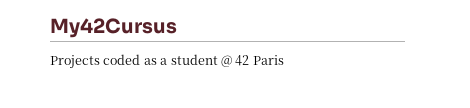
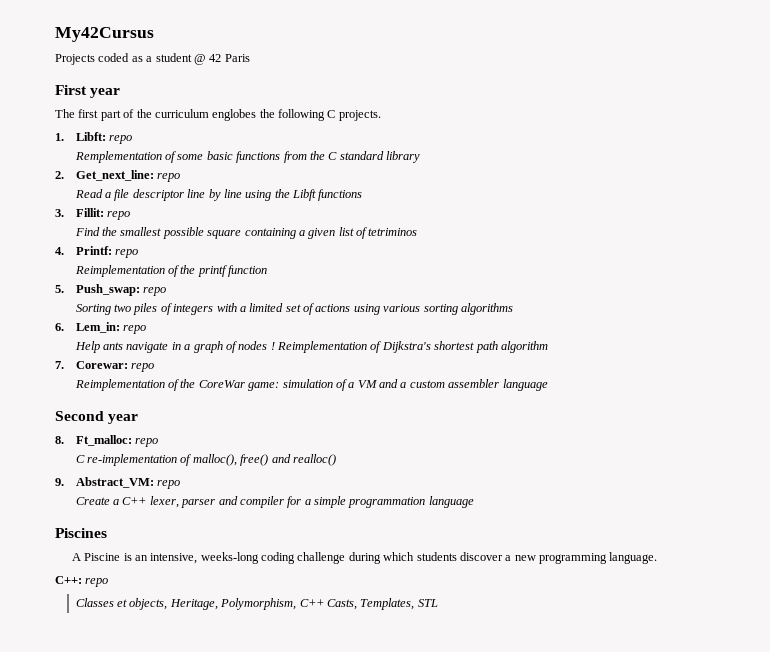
(284, 60) none -> [55,85,121,98] [55,109,381,121] [55,132,133,144] [74,151,421,163] [55,170,181,182] [74,189,363,201] [55,208,131,220] [74,227,418,239] [55,246,139,258] [74,265,268,277] [55,284,167,296] [75,303,513,315] [55,322,147,334] [74,341,548,353] [55,361,155,372] [74,379,548,391] [55,411,139,424] [55,435,159,447] [75,454,336,466] [55,477,181,489] [75,496,474,508] [55,528,107,538] [71,552,658,564] [55,576,109,587] [75,598,438,610] // First year // The first part of the curriculum englobes the following C projects. // 1. Libft: repo // Remplementation of some basic functions from the C standard library // 2. Get_next_line: repo // Read a file descriptor line by line using the Libft functions // 3. Fillit: repo // Find the smallest possible square containing a given list of tetriminos // 4. Printf: repo // Reimplementation of the printf function // 5. Push_swap: repo // Sorting two piles of integers with a limited set of actions using various sorting algorithms // 6. Lem_in: repo // Help ants navigate in a graph of nodes ! Reimplementation of Dijkstra's shortest path algorithm // 7. Corewar: repo // Reimplementation of the CoreWar game: simulation of a VM and a custom assembler language // Second year // 8. Ft_malloc: repo // C re-implementation of malloc(), free() and realloc() // 9. Abstract_VM: repo // Create a C++ lexer, parser and compiler for a simple programmation language // Piscines // A Piscine is an intensive, weeks-long coding challenge during which students discover a new programming language. // C++: repo // Classes et objects, Heritage, Polymorphism, C++ Casts, Templates, STL

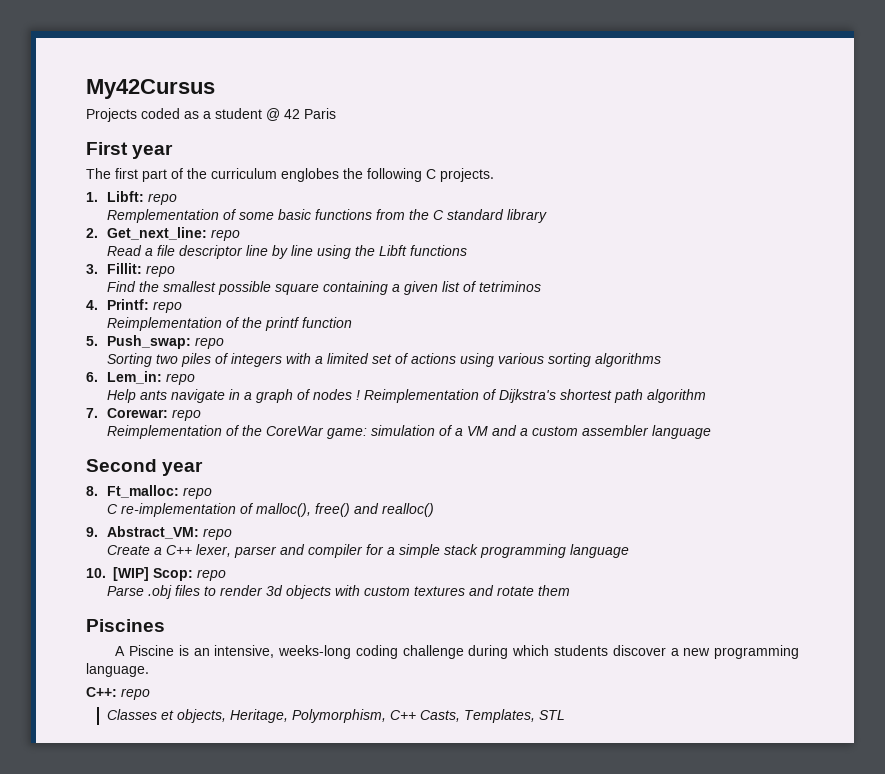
[348,496,474,508] programmation language -> [444,544,630,558] [86,567,226,581] [107,585,571,599] stack programming language // 10. [WIP] Scop: repo // Parse .obj files to render 3d objects with custom textures and rotate them

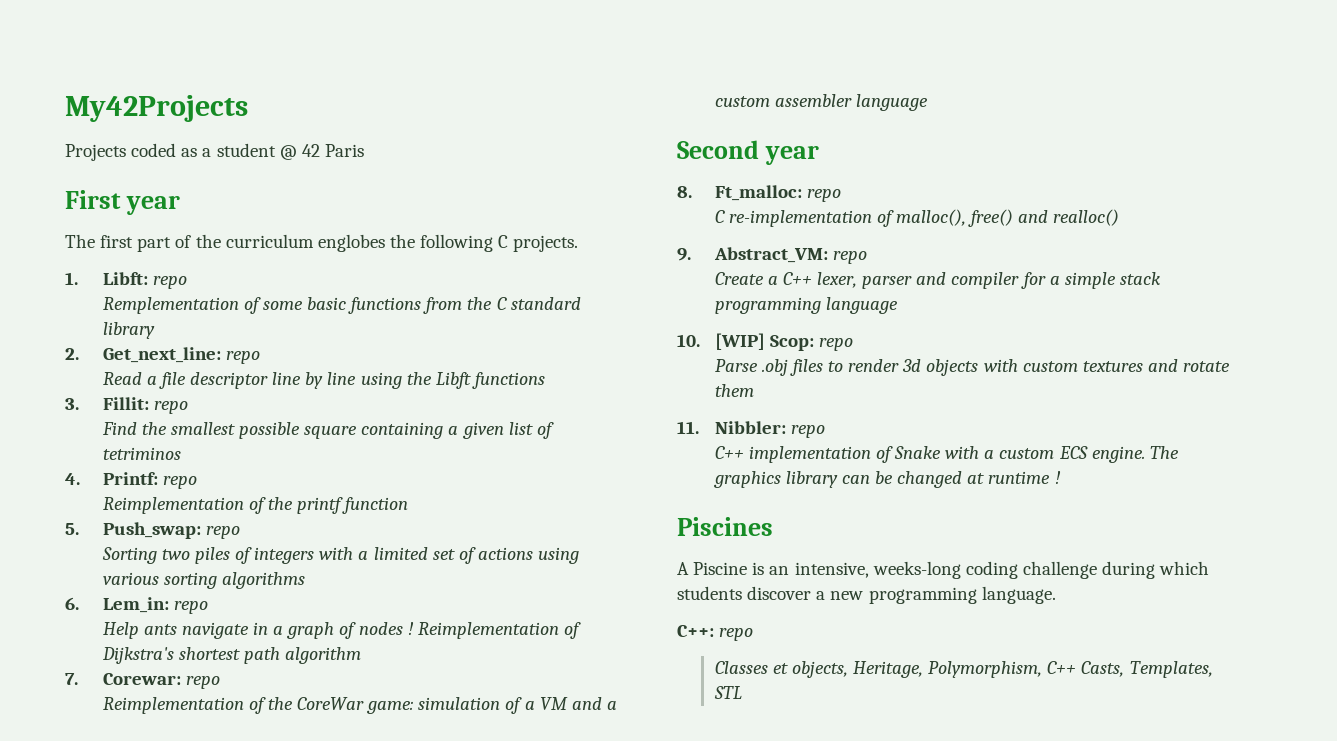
[86,79,215,99] My42Cursus -> [65,95,248,122] My42Projects
(571, 590) none -> [677,421,825,438] [714,446,1179,463] [713,471,1061,488] // 11. Nibbler: repo // C++ implementation of Snake with a custom ECS engine. The graphics library can be changed at runtime !

